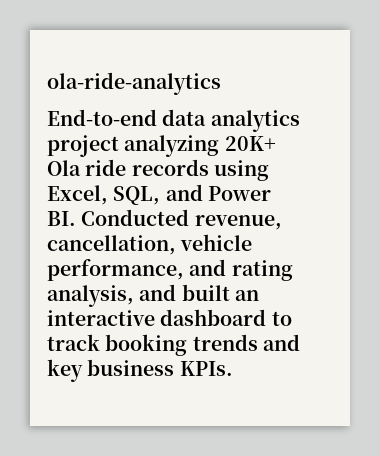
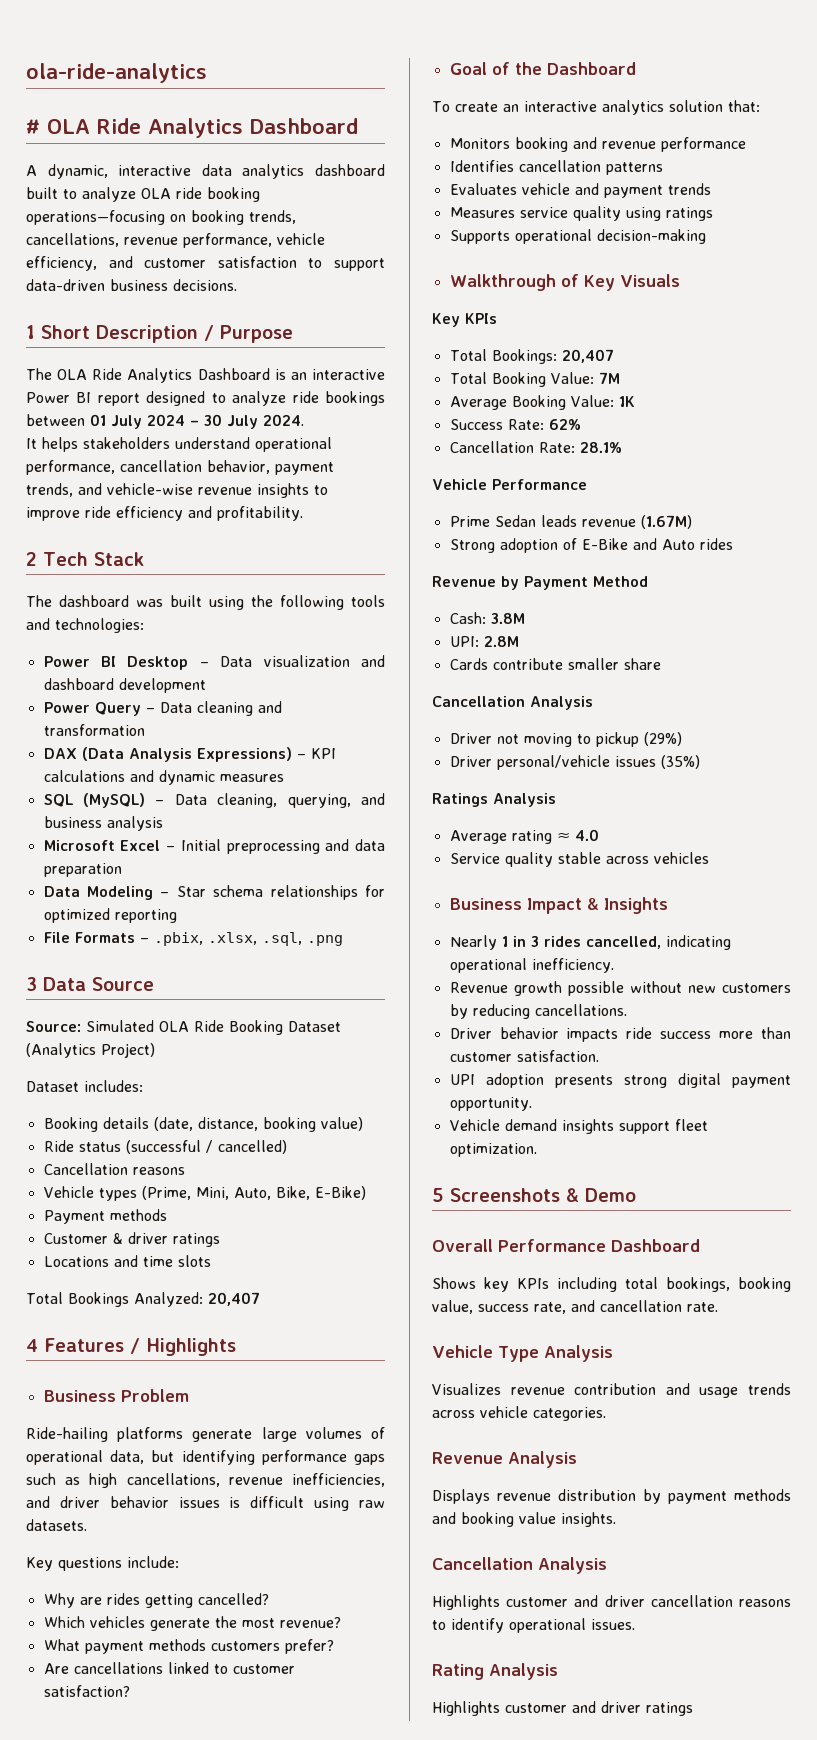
[47,109,300,132] [47,135,276,157] [47,159,269,181] [47,184,271,205] [47,209,282,230] [47,234,253,255] [47,259,293,281] [47,284,259,307] [47,309,292,326] [47,334,300,356] [47,359,233,382] End-to-end data analytics project analyzing 20K+ Ola ride records using Excel, SQL, and Power BI. Conducted revenue, cancellation, vehicle performance, and rating analysis, and built an interactive dashboard to track booking trends and key business KPIs. -> [26,118,358,138] [26,164,385,179] [26,187,260,202] [26,210,296,225] [26,233,325,248] [26,256,385,271] [26,279,237,291] [26,325,293,343] [26,368,385,383] [26,391,385,406] [26,414,304,429] [26,437,332,452] [26,460,334,475] [26,483,328,498] [26,506,303,521] [26,552,144,566] [26,595,385,610] [26,618,144,633] [43,655,385,670] [43,678,206,693] [43,701,282,716] [43,724,145,736] [43,747,336,762] [43,770,284,785] [43,793,385,808] [43,816,163,831] [43,839,385,854] [43,863,122,877] [43,885,385,900] [43,908,177,923] [43,932,343,946] [26,977,154,991] [26,1020,341,1035] [26,1043,155,1058] [26,1080,143,1092] [43,1117,363,1132] [43,1140,287,1154] [43,1163,185,1175] [43,1186,366,1201] [43,1209,167,1224] [43,1232,220,1247] [43,1255,211,1267] [26,1292,260,1307] [26,1338,236,1356] [43,1389,189,1402] [26,1427,385,1442] [26,1450,385,1465] [26,1473,385,1488] [26,1496,385,1511] [26,1519,87,1531] [26,1556,179,1571] [43,1593,269,1608] [43,1616,341,1631] [43,1639,334,1654] [43,1662,295,1674] [43,1685,130,1697] [449,62,636,75] [432,100,760,115] [449,137,746,152] [449,160,663,175] [449,183,711,198] [449,206,713,221] [449,229,706,244] [449,274,680,291] [432,313,497,327] [449,349,614,364] [449,372,620,387] [449,395,635,410] [449,419,581,430] [449,441,622,453] [432,479,587,490] [449,515,692,529] [449,538,733,553] [432,576,648,590] [449,612,525,624] [449,636,519,647] [449,658,661,670] [432,696,593,710] [449,732,682,747] [449,755,700,770] [432,793,556,807] [449,829,599,844] [449,852,709,867] [449,897,668,914] [449,935,731,950] [449,958,614,973] [449,981,791,996] [449,1004,627,1019] [449,1027,791,1042] [449,1050,599,1062] [449,1073,791,1088] [449,1097,532,1111] [449,1119,708,1134] [449,1143,537,1157] [432,1188,636,1202] [432,1239,700,1252] [432,1277,791,1292] [432,1300,718,1314] [432,1345,613,1362] [432,1383,791,1398] [432,1406,606,1421] [432,1451,577,1468] [432,1489,791,1504] [432,1512,616,1527] [432,1557,607,1574] [432,1595,791,1610] [432,1618,635,1633] [432,1663,558,1680] [432,1701,693,1716] # OLA Ride Analytics Dashboard // A dynamic, interactive data analytics dashboard built to analyze OLA ride booking operations—focusing on booking trends, cancellations, revenue performance, vehicle efficiency, and customer satisfaction to support data-driven business decisions. // 1 Short Description / Purpose // The OLA Ride Analytics Dashboard is an interactive Power BI report designed to analyze ride bookings between 01 July 2024 – 30 July 2024. // It helps stakeholders understand operational performance, cancellation behavior, payment trends, and vehicle-wise revenue insights to improve ride efficiency and profitability. // 2 Tech Stack // The dashboard was built using the following tools and technologies: // Power BI Desktop – Data visualization and dashboard development // Power Query – Data cleaning and transformation // DAX (Data Analysis Expressions) – KPI calculations and dynamic measures // SQL (MySQL) – Data cleaning, querying, and business analysis // Microsoft Excel – Initial preprocessing and data preparation // Data Modeling – Star schema relationships for optimized reporting // File Formats – .pbix, .xlsx, .sql, .png // 3 Data Source // Source: Simulated OLA Ride Booking Dataset (Analytics Project) // Dataset includes: // Booking details (date, distance, booking value) // Ride status (successful / cancelled) // Cancellation reasons // Vehicle types (Prime, Mini, Auto, Bike, E-Bike) // Payment methods // Customer & driver ratings // Locations and time slots // Total Bookings Analyzed: 20,407 // 4 Features / Highlights // Business Problem // Ride-hailing platforms generate large volumes of operational data, but identifying performance gaps such as high cancellations, revenue inefficiencies, and driver behavior issues is difficult using raw datasets. // Key questions include: // Why are rides getting cancelled? // Which vehicles generate the most revenue? // What payment methods customers prefer? // Are cancellations linked to customer satisfaction? // Goal of the Dashboard // To create an interactive analytics solution that: // Monitors booking and revenue performance // Identifies cancellation patterns // Evaluates vehicle and payment trends // Measures service quality using ratings // Supports operational decision-making // Walkthrough of Key Visuals // Key KPIs // Total Bookings: 20,407 // Total Booking Value: 7M // Average Booking Value: 1K // Success Rate: 62% // Cancellation Rate: 28.1% // Vehicle Performance // Prime Sedan leads revenue (1.67M) // Strong adoption of E-Bike and Auto rides // Revenue by Payment Method // Cash: 3.8M // UPI: 2.8M // Cards contribute smaller share // Cancellation Analysis // Driver not moving to pickup (29%) // Driver personal/vehicle issues (35%) // Ratings Analysis // Average rating ≈ 4.0 // Service quality stable across vehicles // Business Impact & Insights // Nearly 1 in 3 rides cancelled, indicating operational inefficiency. // Revenue growth possible without new customers by reducing cancellations. // Driver behavior impacts ride success more than customer satisfaction. // UPI adoption presents strong digital payment opportunity. // Vehicle demand insights support fleet optimization. // 5 Screenshots & Demo // Overall Performance Dashboard // Shows key KPIs including total bookings, booking value, success rate, and cancellation rate. // Vehicle Type Analysis // Visualizes revenue contribution and usage trends across vehicle categories. // Revenue Analysis // Displays revenue distribution by payment methods and booking value insights. // Cancellation Analysis // Highlights customer and driver cancellation reasons to identify operational issues. // Rating Analysis // Highlights customer and driver ratings

